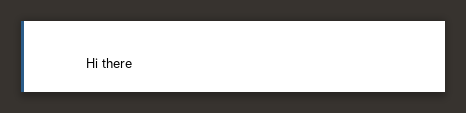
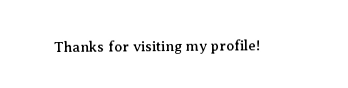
[86,58,132,68] Hi there -> [53,39,261,55] Thanks for visiting my profile!

